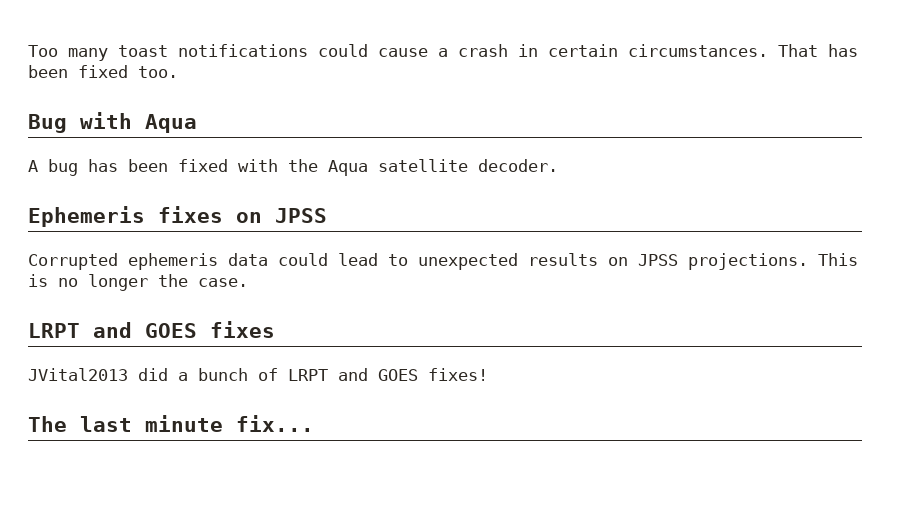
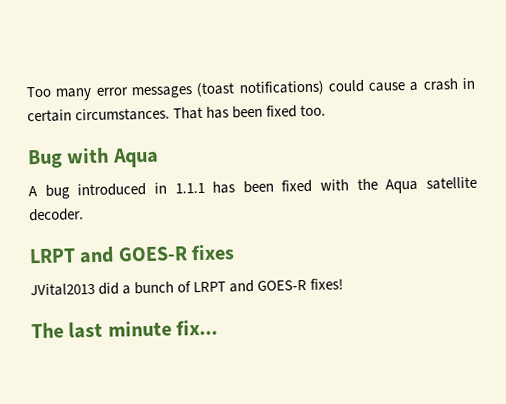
[118,44,308,57] toast notifications -> [95,80,325,99] error messages (toast notifications)
(78, 167) none -> [77,182,205,197] introduced in 1.1.1
[28,206,327,227] [28,253,858,270] [28,274,248,291] [28,322,197,338] // Ephemeris fixes on JPSS // Corrupted ephemeris data could lead to unexpected results on JPSS projections. This is no longer the case. // LRPT and GOES -> [29,246,188,264] // LRPT and GOES-R
[378,369,418,381] GOES -> [257,279,308,291] GOES-R

